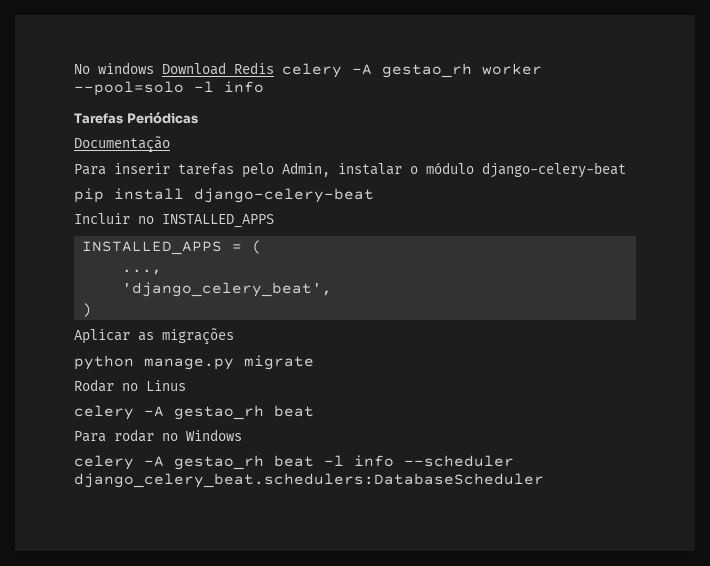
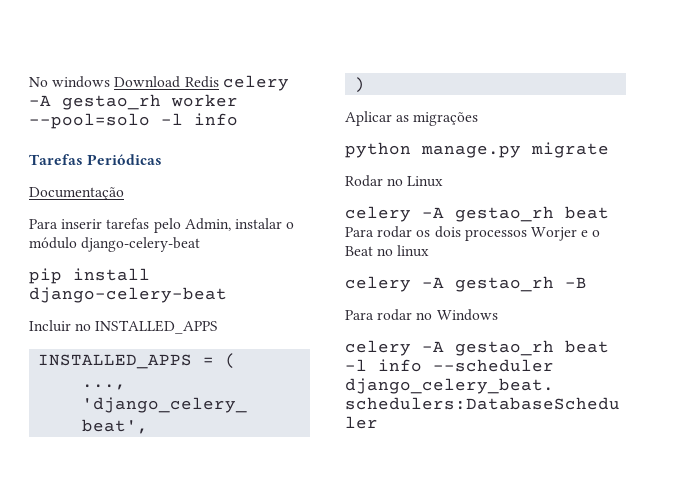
[146,380,186,391] [74,405,314,420] Linus // celery -A gestao_rh beat -> [407,176,444,187] [345,206,609,222] [345,226,601,241] [345,245,430,257] [345,276,587,292] Linux // celery -A gestao_rh beat Para rodar os dois processos Worjer e o Beat no linux // celery -A gestao_rh -B

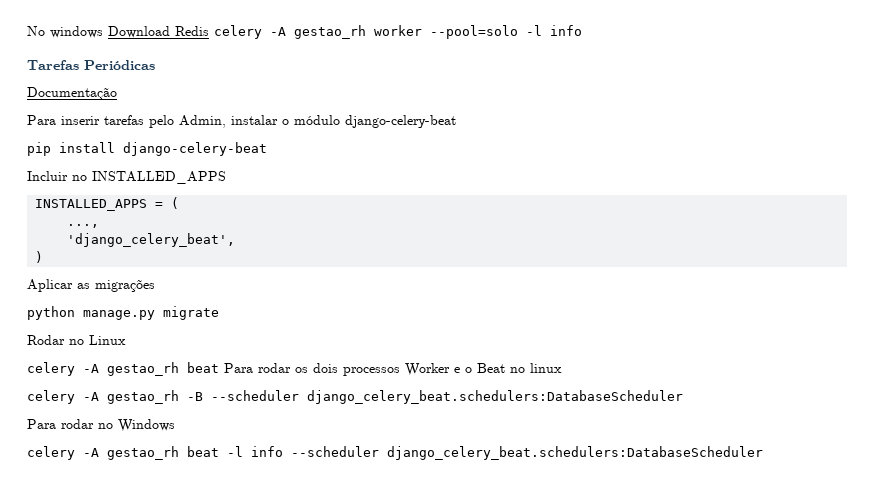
[530,227,577,241] Worjer -> [405,363,450,376] Worker
(587, 282) none -> [211,390,683,404] --scheduler django_celery_beat.schedulers:DatabaseScheduler

